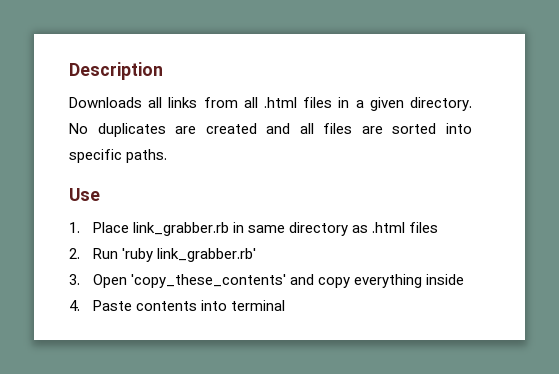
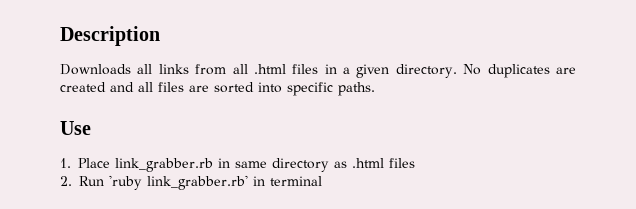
[69,274,464,288] [69,300,227,311] // 3. Open 'copy_these_contents' and copy everything inside // 4. Paste contents into -> [253,176,265,186] in

